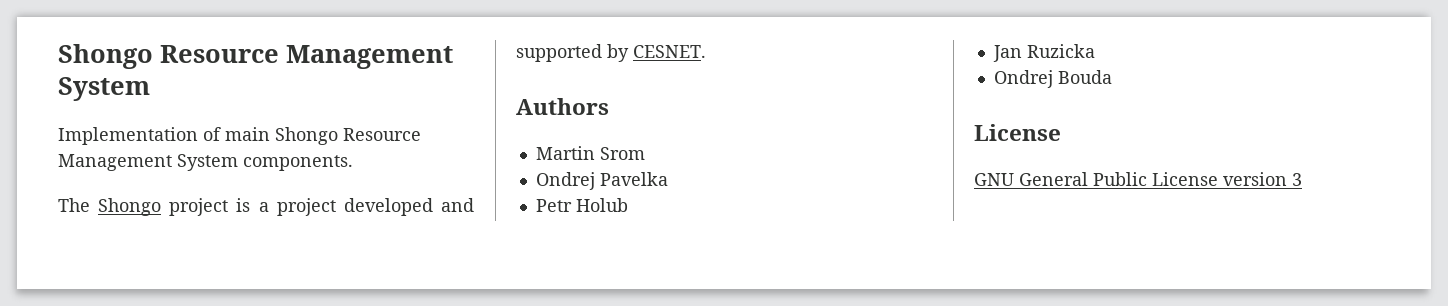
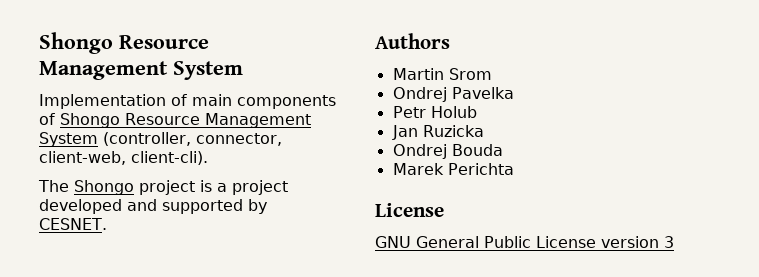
[275,127,421,145] [58,154,353,171] Shongo Resource Management System components. -> [237,95,336,109] [39,113,311,128] [39,132,282,147] [39,151,208,165] components of Shongo Resource Management System (controller, connector, client-web, client-cli).
(1112, 77) none -> [392,163,514,175] // Marek Perichta

